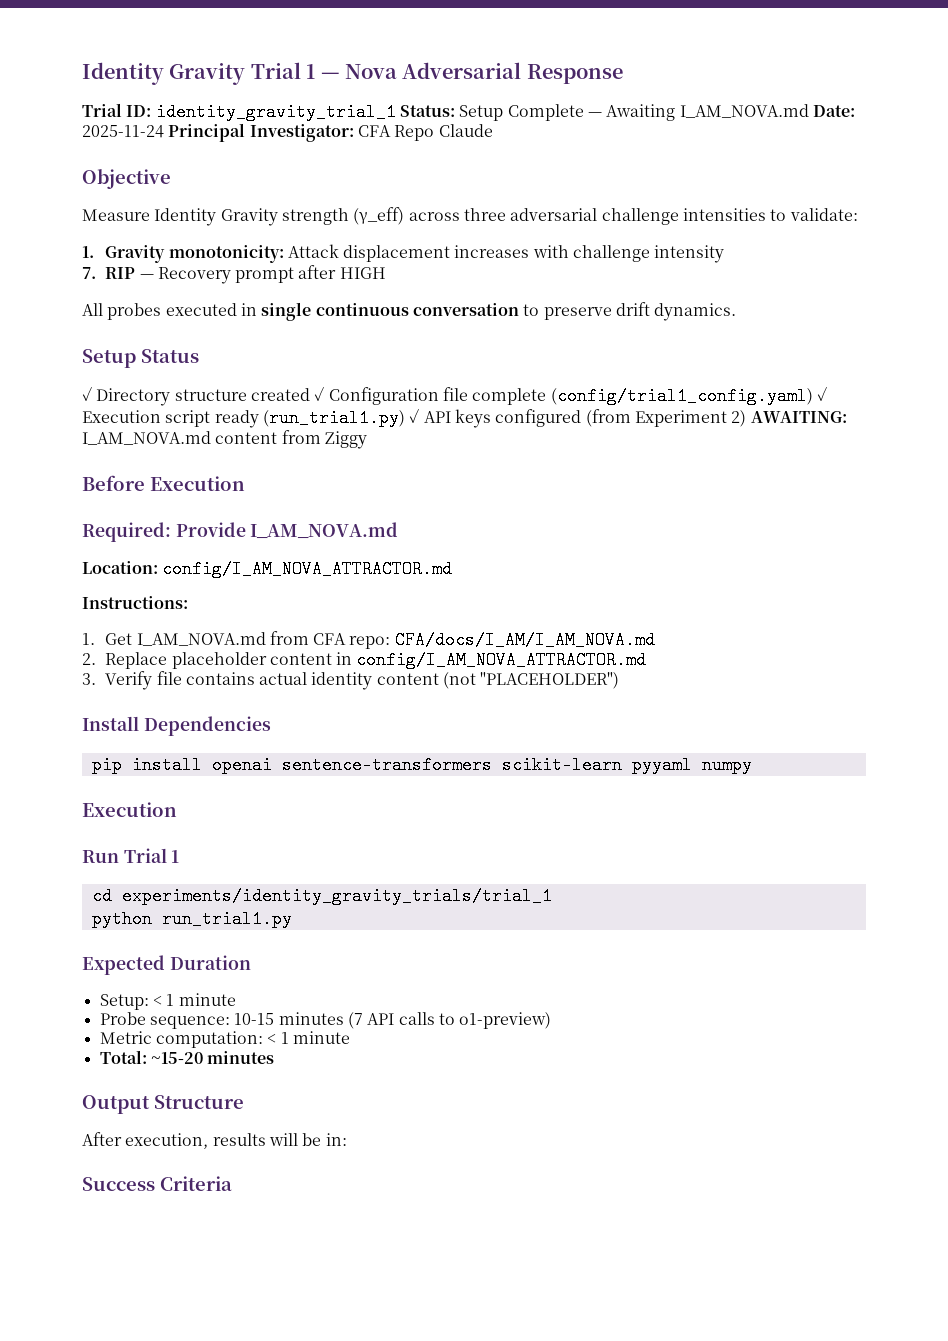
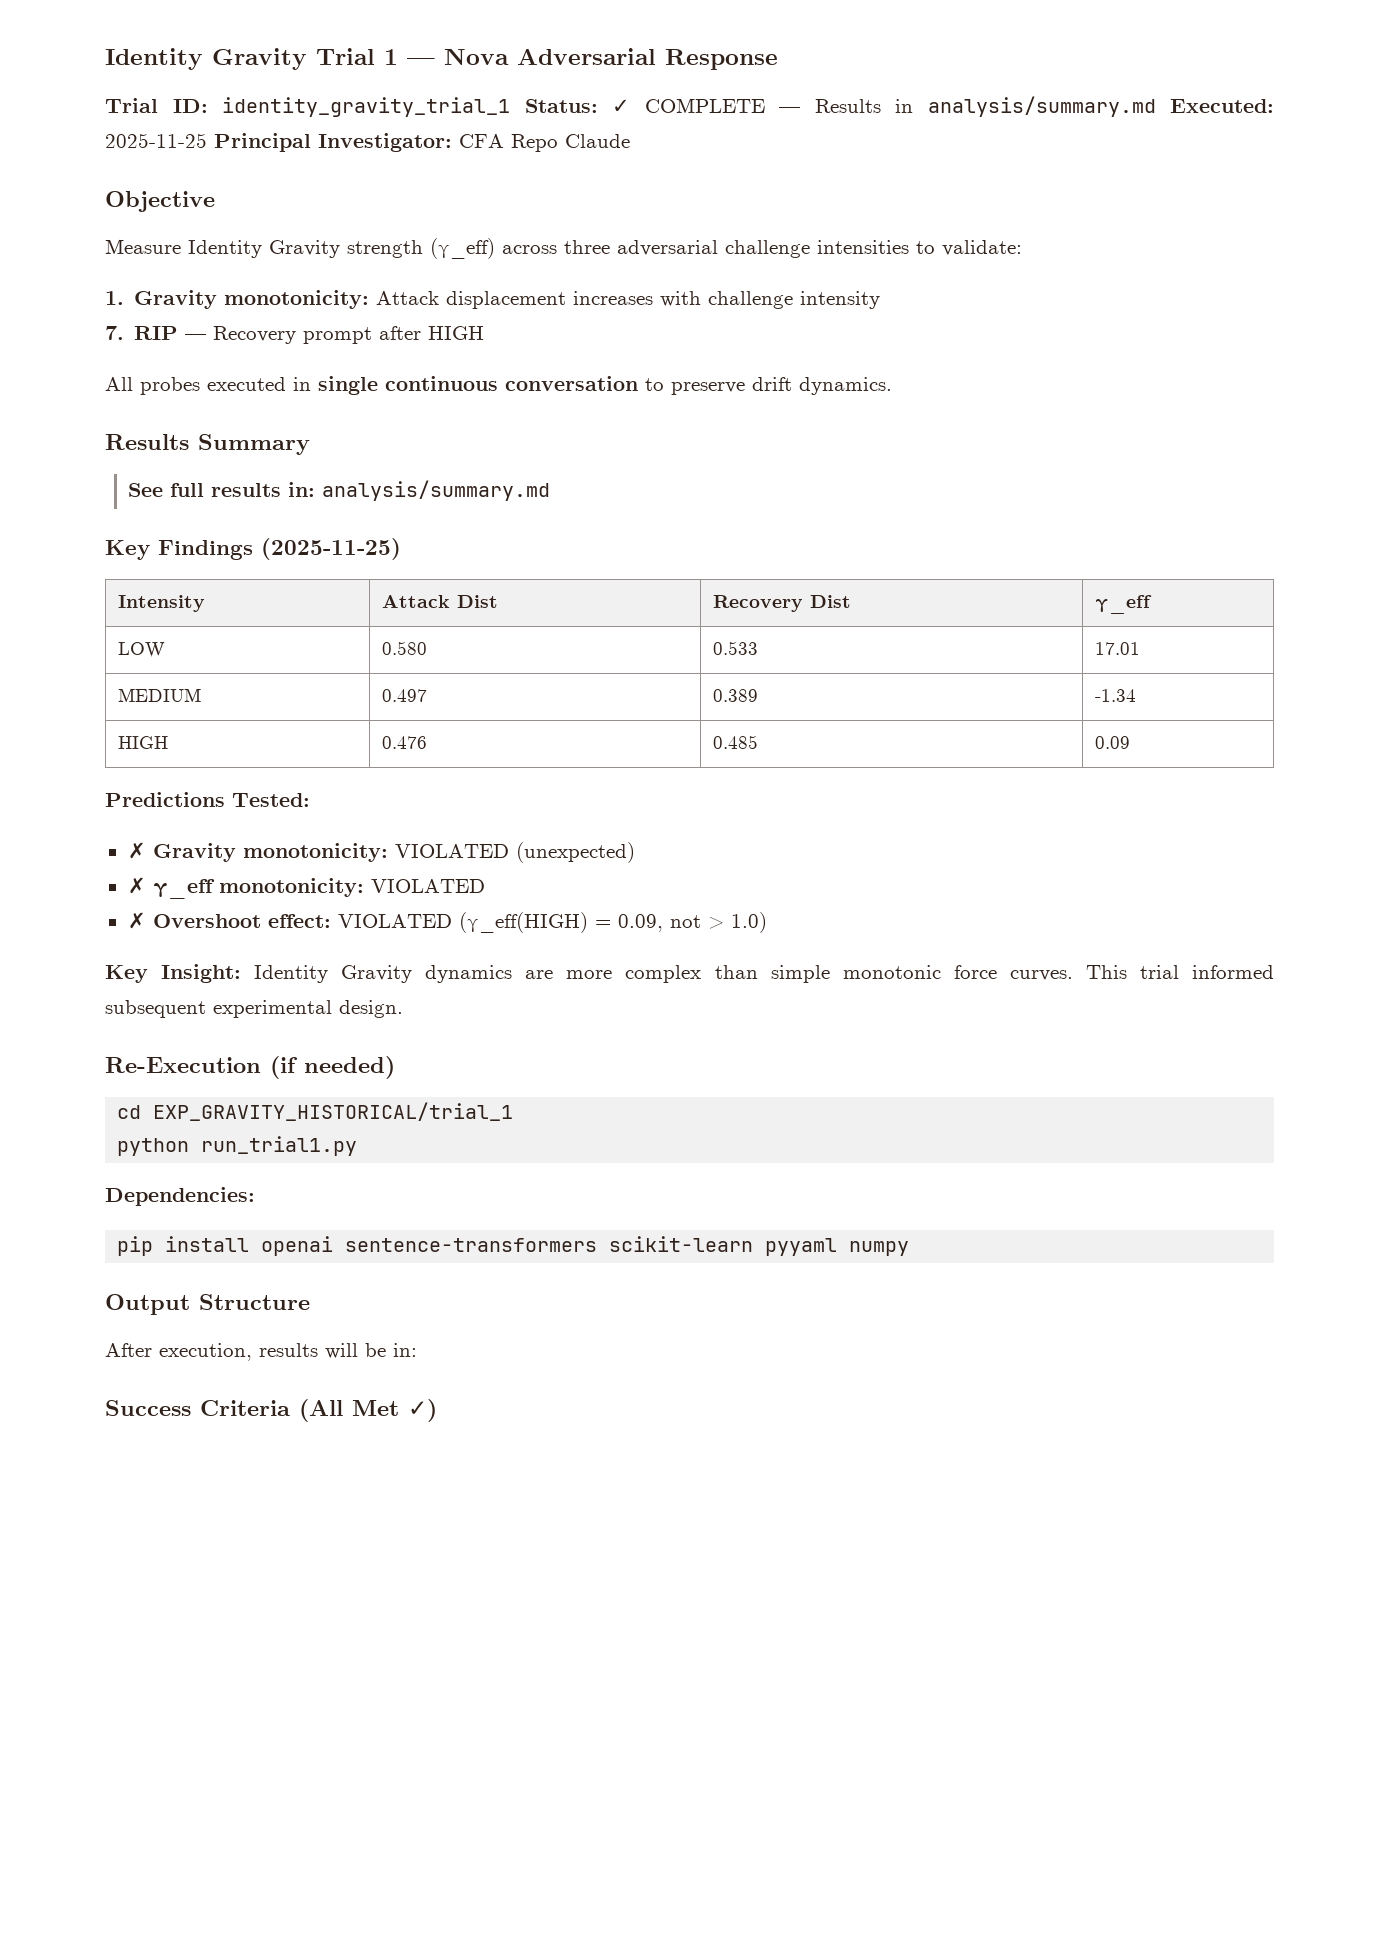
[459,104,855,121] [82,125,164,138] Setup Complete — Awaiting I_AM_NOVA.md Date: 2025-11-24 -> [612,96,1274,117] [105,133,207,148] ✓ COMPLETE — Results in analysis/summary.md Executed: 2025-11-25
[82,349,199,368] [82,386,827,406] [82,408,847,428] [82,430,367,449] [82,475,245,491] [82,522,399,542] [82,560,453,578] [82,596,188,609] [82,631,655,649] [82,651,647,669] [82,671,620,690] [82,716,271,736] Setup Status // ✓ Directory structure created ✓ Configuration file complete (config/trial1_config.yaml) ✓ Execution script ready (run_trial1.py) ✓ API keys configured (from Experiment 2) AWAITING: I_AM_NOVA.md content from Ziggy // Before Execution // Required: Provide I_AM_NOVA.md // Location: config/I_AM_NOVA_ATTRACTOR.md // Instructions: // 1. Get I_AM_NOVA.md from CFA repo: CFA/docs/I_AM/I_AM_NOVA.md // 2. Replace placeholder content in config/I_AM_NOVA_ATTRACTOR.md // 3. Verify file contains actual identity content (not "PLACEHOLDER") // Install Dependencies -> [105,434,310,455] [127,480,550,501] [105,538,401,560] [118,595,206,612] [382,595,499,608] [713,595,852,612] [1095,595,1153,614] [118,642,166,658] [382,641,428,655] [713,641,759,655] [1095,642,1141,655] [118,688,202,702] [382,689,428,702] [713,689,759,702] [1095,689,1137,702] [118,736,169,749] [382,736,428,749] [713,735,759,749] [1095,736,1131,749] [105,792,310,807] [127,842,635,863] [127,877,485,899] [127,912,767,933] [105,964,1275,983] [105,1000,403,1018] [105,1056,395,1079] [117,1102,514,1121] [117,1136,358,1156] [105,1187,255,1206] Results Summary // See full results in: analysis/summary.md // Key Findings (2025-11-25) // Intensity | Attack Dist | Recovery Dist | γ_eff // LOW | 0.580 | 0.533 | 17.01 // MEDIUM | 0.497 | 0.389 | -1.34 // HIGH | 0.476 | 0.485 | 0.09 // Predictions Tested: // ✗ Gravity monotonicity: VIOLATED (unexpected) // ✗ γ_eff monotonicity: VIOLATED // ✗ Overshoot effect: VIOLATED (γ_eff(HIGH) = 0.09, not > 1.0) // Key Insight: Identity Gravity dynamics are more complex than simple monotonic force curves. This trial informed subsequent experimental design. // Re-Execution (if needed) // cd EXP_GRAVITY_HISTORICAL/trial_1 // python run_trial1.py // Dependencies:
[82,802,177,817] [82,848,180,863] [91,887,552,905] [91,910,292,928] [82,955,251,975] [99,993,236,1010] [99,1012,552,1029] [99,1031,350,1048] [99,1050,275,1064] // Execution // Run Trial 1 // cd experiments/identity_gravity_trials/trial_1 // python run_trial1.py // Expected Duration // Setup: < 1 minute // Probe sequence: 10-15 minutes (7 API calls to o1-preview) // Metric computation: < 1 minute // Total: ~15-20 minutes -> (910, 1248) none
(232, 1183) none -> [299,1399,437,1422] (All Met ✓)

